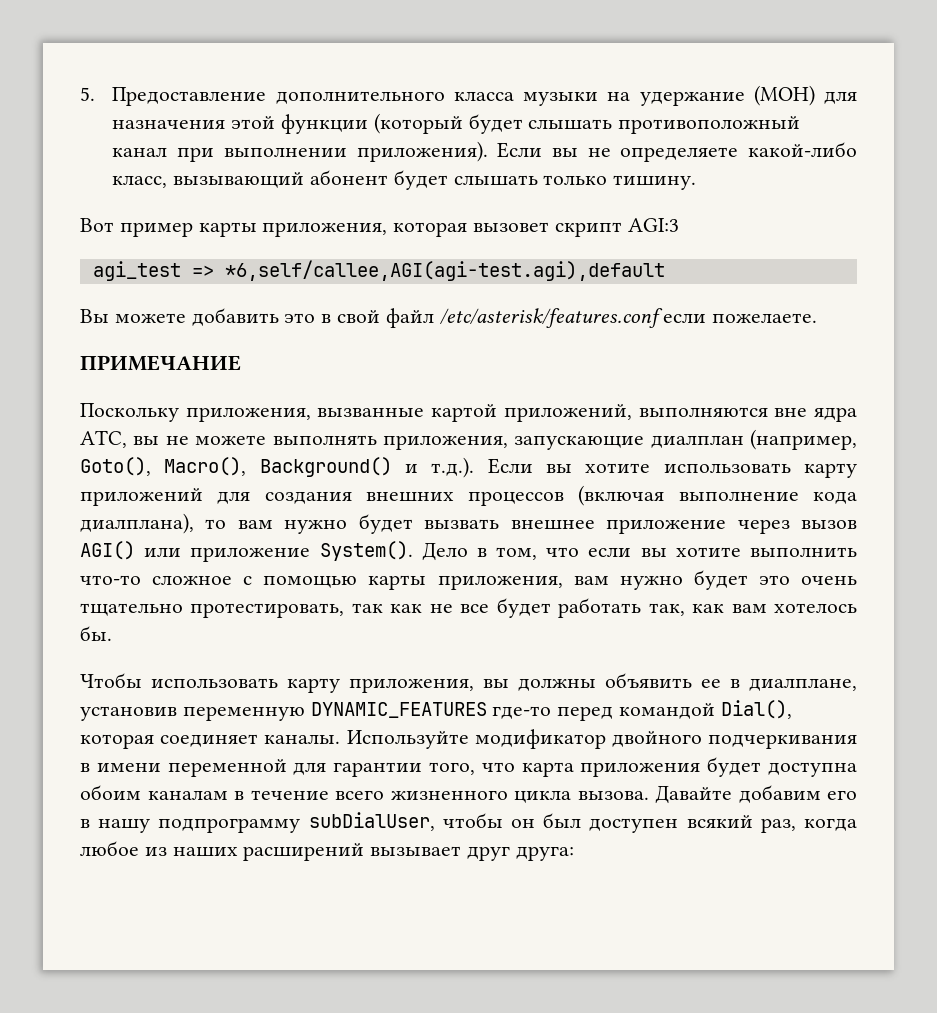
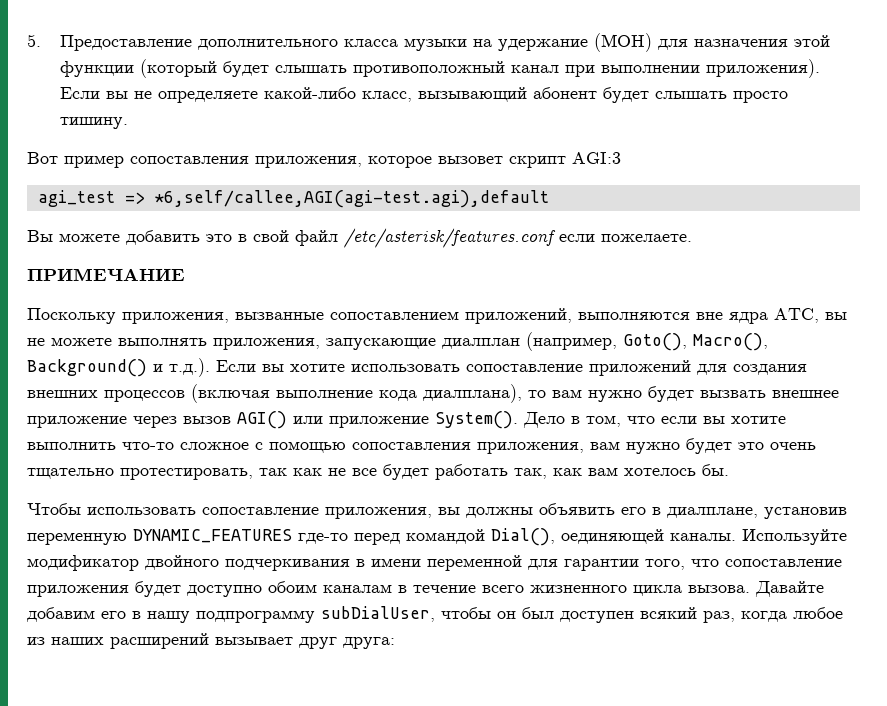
[543,175,608,185] только -> [733,91,789,103] просто
[198,222,468,237] карты приложения, которая -> [130,156,432,168] сопоставления приложения, которое
[431,404,498,422] картой -> [330,311,459,320] сопоставлением
[804,463,857,478] карту -> [466,364,583,372] сопоставление
[368,575,427,590] карты -> [352,442,471,450] сопоставления
[287,678,340,693] карту -> [202,507,319,515] сопоставление
[701,679,721,688] ее -> [621,507,646,515] его
[80,734,259,749] которая соединяет -> [561,529,664,544] оединяющей
[521,762,574,777] карта -> [725,559,842,567] сопоставление
[767,762,857,777] доступна -> [187,585,262,597] доступно

